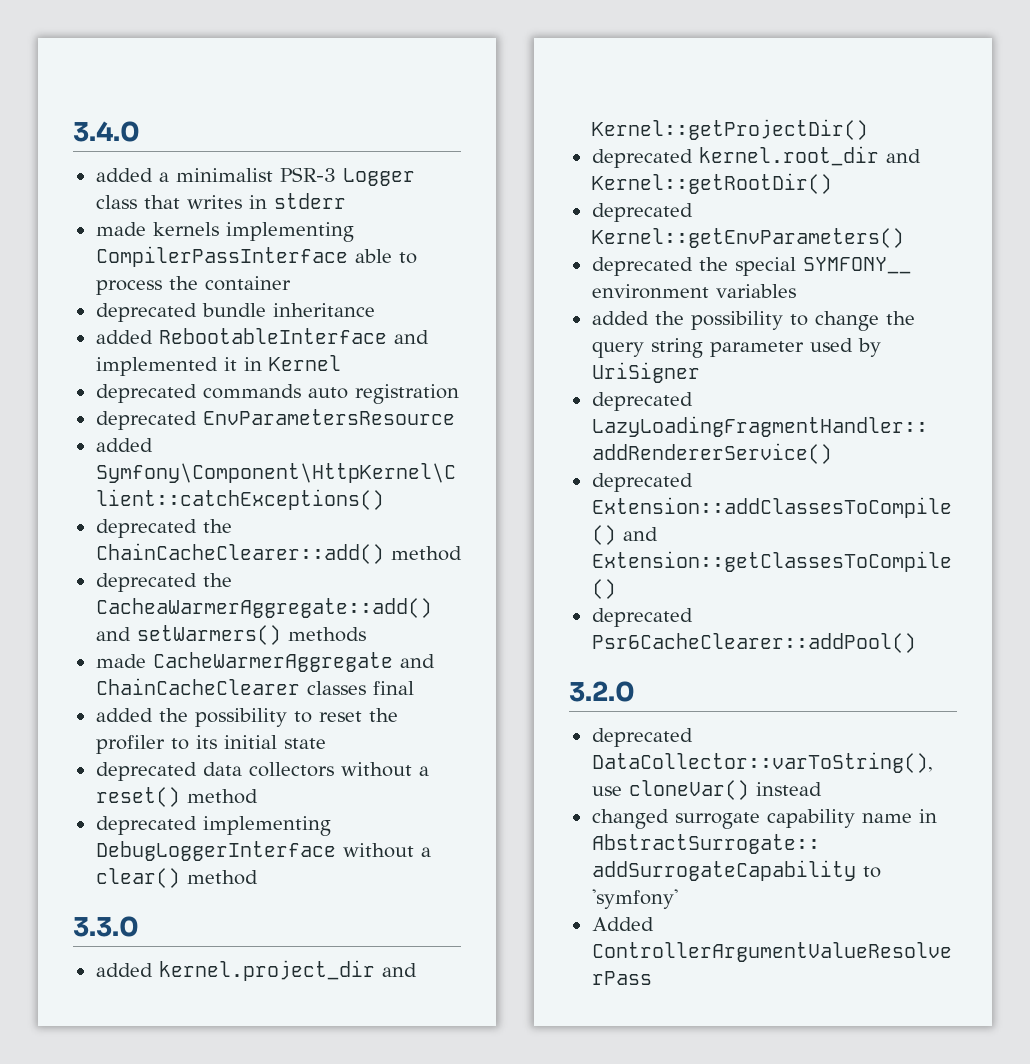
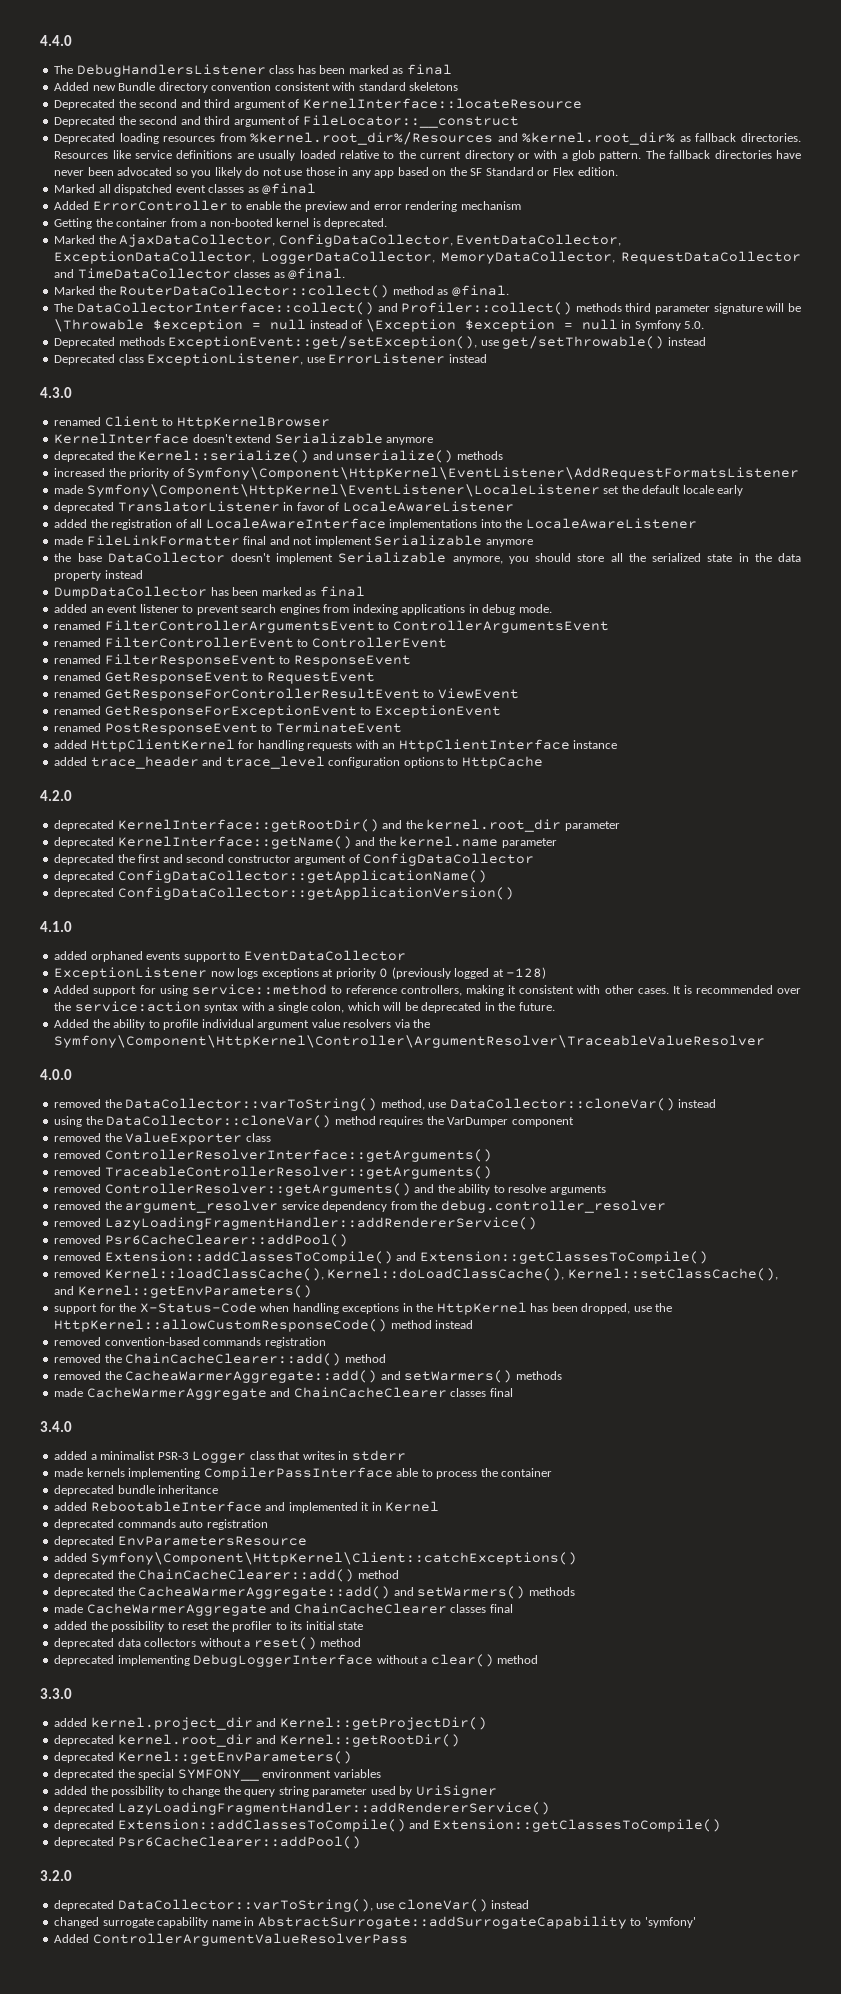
(73, 131) none -> [40,35,72,46] [54,64,452,77] [54,82,459,93] [54,98,582,110] [54,115,519,128] [54,132,802,145] [54,150,801,161] [54,167,618,178] [54,183,317,195] [54,200,521,212] [54,218,388,229] [54,234,622,247] [54,251,802,264] [54,268,346,280] [54,285,509,298] [54,302,801,315] [54,319,705,332] [54,336,706,349] [54,353,487,366] [40,387,72,398] [54,416,330,429] [54,433,434,445] [54,450,503,463] [54,467,800,480] [54,484,744,497] [54,501,514,513] [54,518,697,530] [54,535,533,547] [54,552,802,564] [54,570,143,581] [54,586,365,599] [54,604,552,615] [54,620,609,633] [54,637,447,648] [54,654,411,667] [54,672,375,684] [54,688,519,701] [54,705,501,718] [54,722,402,735] [54,739,618,752] [54,756,543,769] [40,790,72,801] [54,819,620,832] [54,836,557,849] [54,853,535,866] [54,870,487,883] [54,887,514,900] [40,921,72,932] [54,950,406,962] [54,967,547,980] [54,984,802,996] [54,1001,555,1013] [54,1019,431,1030] [54,1035,766,1048] [40,1069,72,1080] [54,1098,717,1111] [54,1115,574,1128] [54,1132,271,1145] [54,1149,492,1162] [54,1166,492,1179] [54,1183,606,1196] [54,1200,666,1213] [54,1217,537,1230] [54,1234,348,1247] [54,1251,708,1264] [54,1268,778,1281] [54,1285,312,1298] [54,1302,673,1315] [54,1319,474,1332] [54,1337,326,1348] [54,1353,386,1366] [54,1370,562,1383] [54,1387,513,1400] 4.4.0 // The DebugHandlersListener class has been marked as final // Added new Bundle directory convention consistent with standard skeletons // Deprecated the second and third argument of KernelInterface::locateResource // Deprecated the second and third argument of FileLocator::__construct // Deprecated loading resources from %kernel.root_dir%/Resources and %kernel.root_dir% as fallback directories. Resources like service definitions are usually loaded relative to the current directory or with a glob pattern. The fallback directories have never been advocated so you likely do not use those in any app based on the SF Standard or Flex edition. // Marked all dispatched event classes as @final // Added ErrorController to enable the preview and error rendering mechanism // Getting the container from a non-booted kernel is deprecated. // Marked the AjaxDataCollector, ConfigDataCollector, EventDataCollector, ExceptionDataCollector, LoggerDataCollector, MemoryDataCollector, RequestDataCollector and TimeDataCollector classes as @final. // Marked the RouterDataCollector::collect() method as @final. // The DataCollectorInterface::collect() and Profiler::collect() methods third parameter signature will be \Throwable $exception = null instead of \Exception $exception = null in Symfony 5.0. // Deprecated methods ExceptionEvent::get/setException(), use get/setThrowable() instead // Deprecated class ExceptionListener, use ErrorListener instead // 4.3.0 // renamed Client to HttpKernelBrowser // KernelInterface doesn't extend Serializable anymore // deprecated the Kernel::serialize() and unserialize() methods // increased the priority of Symfony\Component\HttpKernel\EventListener\AddRequestFormatsListener // made Symfony\Component\HttpKernel\EventListener\LocaleListener set the default locale early // deprecated TranslatorListener in favor of LocaleAwareListener // added the registration of all LocaleAwareInterface implementations into the LocaleAwareListener // made FileLinkFormatter final and not implement Serializable anymore // the base DataCollector doesn't implement Serializable anymore, you should store all the serialized state in the data property instead // DumpDataCollector has been marked as final // added an event listener to prevent search engines from indexing applications in debug mode. // renamed FilterControllerArgumentsEvent to ControllerArgumentsEvent // renamed FilterControllerEvent to ControllerEvent // renamed FilterResponseEvent to ResponseEvent // renamed GetResponseEvent to RequestEvent // renamed GetResponseForControllerResultEvent to ViewEvent // renamed GetResponseForExceptionEvent to ExceptionEvent // renamed PostResponseEvent to TerminateEvent // added HttpClientKernel for handling requests with an HttpClientInterface instance // added trace_header and trace_level configuration options to HttpCache // 4.2.0 // deprecated KernelInterface::getRootDir() and the kernel.root_dir parameter // deprecated KernelInterface::getName() and the kernel.name parameter // deprecated the first and second constructor argument of ConfigDataCollector // deprecated ConfigDataCollector::getApplicationName() // deprecated ConfigDataCollector::getApplicationVersion() // 4.1.0 // added orphaned events support to EventDataCollector // ExceptionListener now logs exceptions at priority 0 (previously logged at -128) // Added support for using service::method to reference controllers, making it consistent with other cases. It is recommended over the service:action syntax with a single colon, which will be deprecated in the future. // Added the ability to profile individual argument value resolvers via the Symfony\Component\HttpKernel\Controller\ArgumentResolver\TraceableValueResolver // 4.0.0 // removed the DataCollector::varToString() method, use DataCollector::cloneVar() instead // using the DataCollector::cloneVar() method requires the VarDumper component // removed the ValueExporter class // removed ControllerResolverInterface::getArguments() // removed TraceableControllerResolver::getArguments() // removed ControllerResolver::getArguments() and the ability to resolve arguments // removed the argument_resolver service dependency from the debug.controller_resolver // removed LazyLoadingFragmentHandler::addRendererService() // removed Psr6CacheClearer::addPool() // removed Extension::addClassesToCompile() and Extension::getClassesToCompile() // removed Kernel::loadClassCache(), Kernel::doLoadClassCache(), Kernel::setClassCache(), and Kernel::getEnvParameters() // support for the X-Status-Code when handling exceptions in the HttpKernel has been dropped, use the HttpKernel::allowCustomResponseCode() method instead // removed convention-based commands registration // removed the ChainCacheClearer::add() method // removed the CacheaWarmerAggregate::add() and setWarmers() methods // made CacheWarmerAggregate and ChainCacheClearer classes final //

